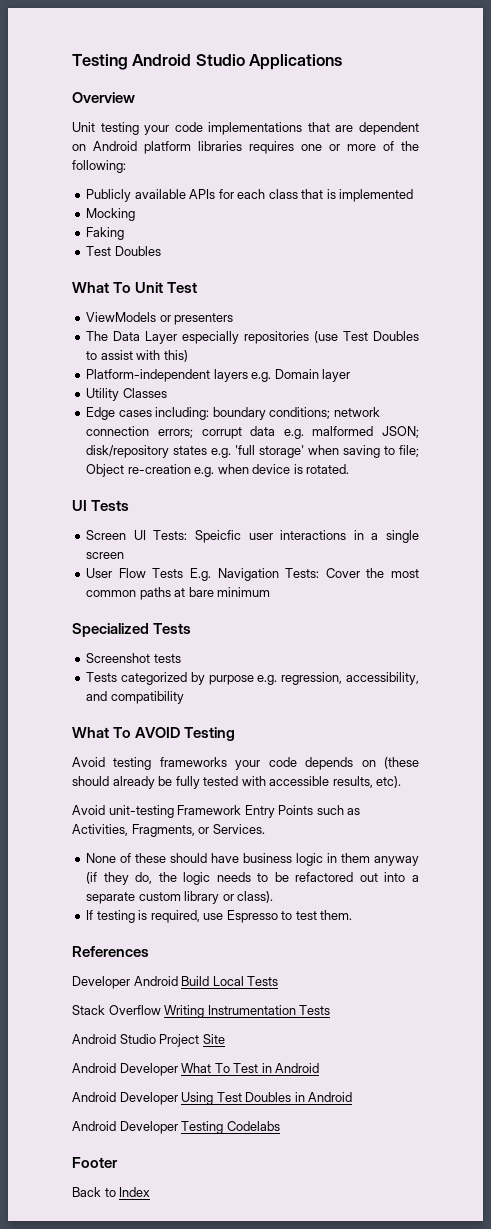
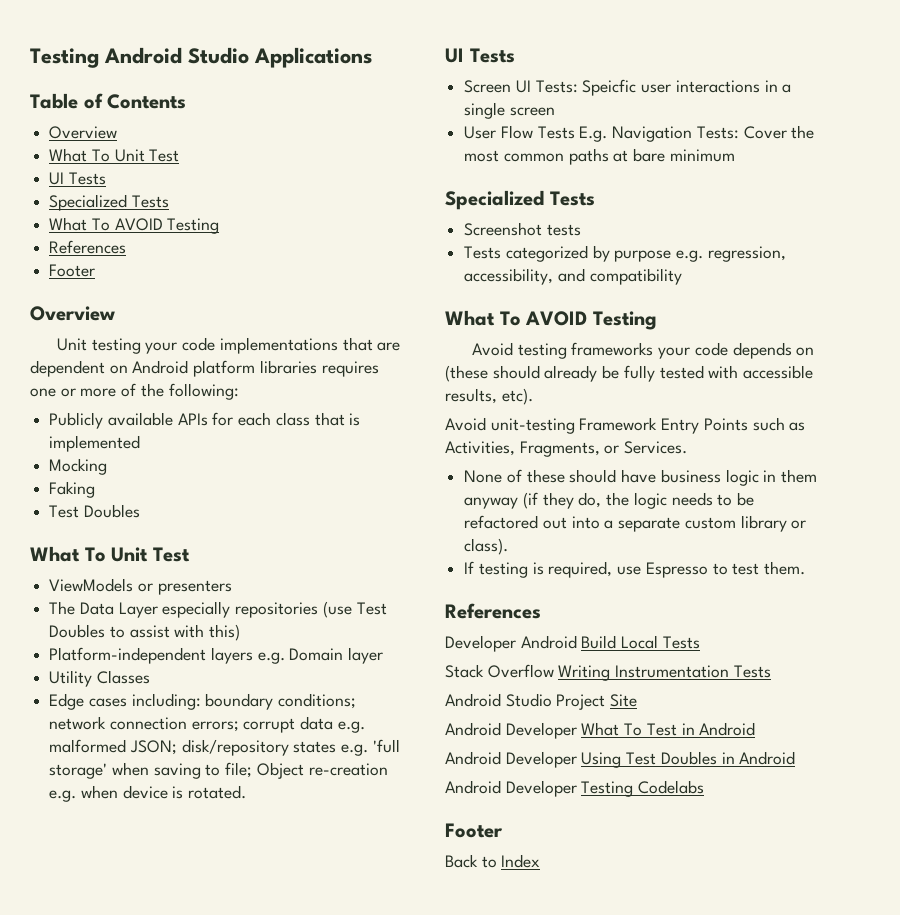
(343, 62) none -> [30,93,187,109] [49,126,118,139] [49,148,180,162] [49,172,106,185] [49,194,169,211] [49,217,220,234] [49,240,127,254] [49,264,96,277] // Table of Contents // Overview // What To Unit Test // UI Tests // Specialized Tests // What To AVOID Testing // References // Footer

